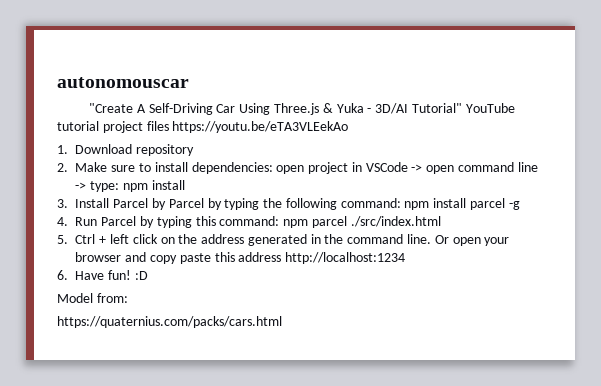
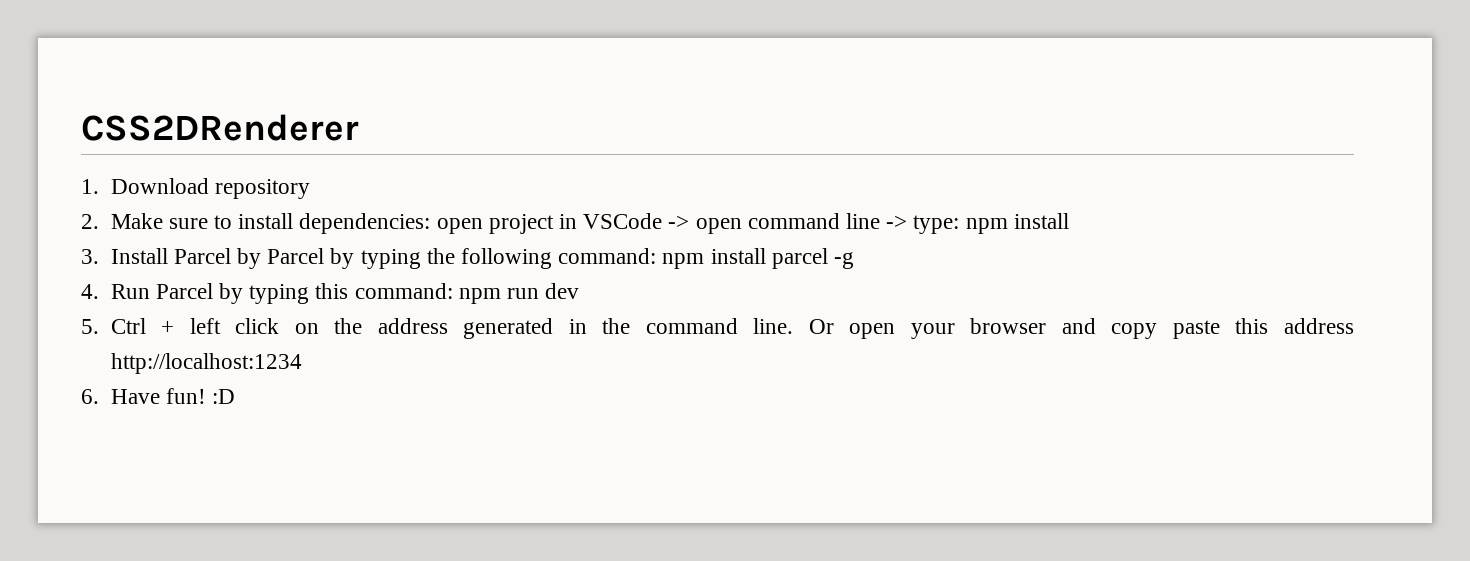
[57,77,189,88] [89,103,515,115] [57,121,349,133] autonomouscar // "Create A Self-Driving Car Using Three.js & Yuka - 3D/AI Tutorial" YouTube tutorial project files https://youtu.be/eTA3VLEekAo -> [81,114,359,141] CSS2DRenderer
[311,216,441,228] parcel ./src/index.html -> [506,283,580,299] run dev
[57,293,128,303] [57,316,282,328] // Model from: // https://quaternius.com/packs/cars.html -> (235, 396) none

